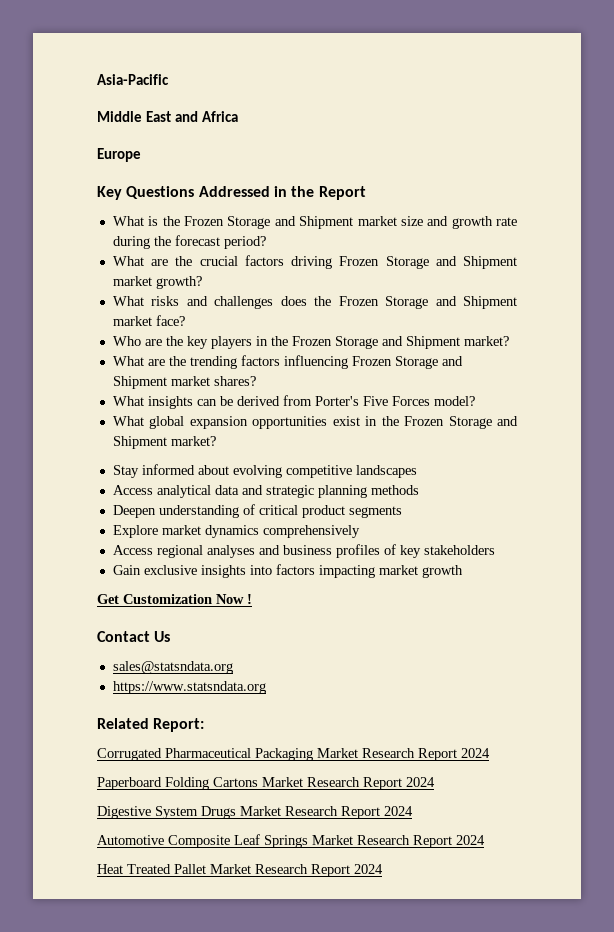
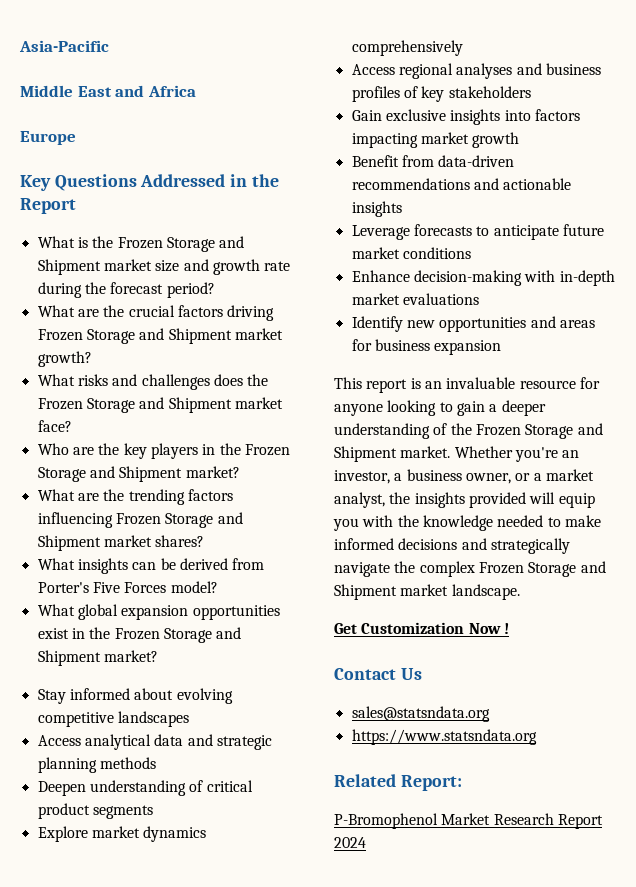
(463, 571) none -> [351,155,515,167] [351,178,572,190] [351,201,402,217] [351,224,604,240] [351,247,471,259] [351,270,615,286] [351,293,479,305] [351,316,595,332] [351,339,502,355] [334,377,600,393] [334,400,546,416] [334,423,603,439] [334,446,580,462] [334,469,594,484] [334,492,595,508] [333,515,601,531] [334,538,570,554] [334,561,606,577] [334,584,520,600] // Benefit from data-driven recommendations and actionable insights // Leverage forecasts to anticipate future market conditions // Enhance decision-making with in-depth market evaluations // Identify new opportunities and areas for business expansion // This report is an invaluable resource for anyone looking to gain a deeper understanding of the Frozen Storage and Shipment market. Whether you're an investor, a business owner, or a market analyst, the insights provided will equip you with the knowledge needed to make informed decisions and strategically navigate the complex Frozen Storage and Shipment market landscape.
[97,748,490,761] [97,777,435,790] [97,806,413,819] [97,834,485,848] [97,864,383,877] Corrugated Pharmaceutical Packaging Market Research Report 2024 // Paperboard Folding Cartons Market Research Report 2024 // Digestive System Drugs Market Research Report 2024 // Automotive Composite Leaf Springs Market Research Report 2024 // Heat Treated Pallet Market Research Report 2024 -> [334,813,603,829] [334,837,366,848] P-Bromophenol Market Research Report 2024

